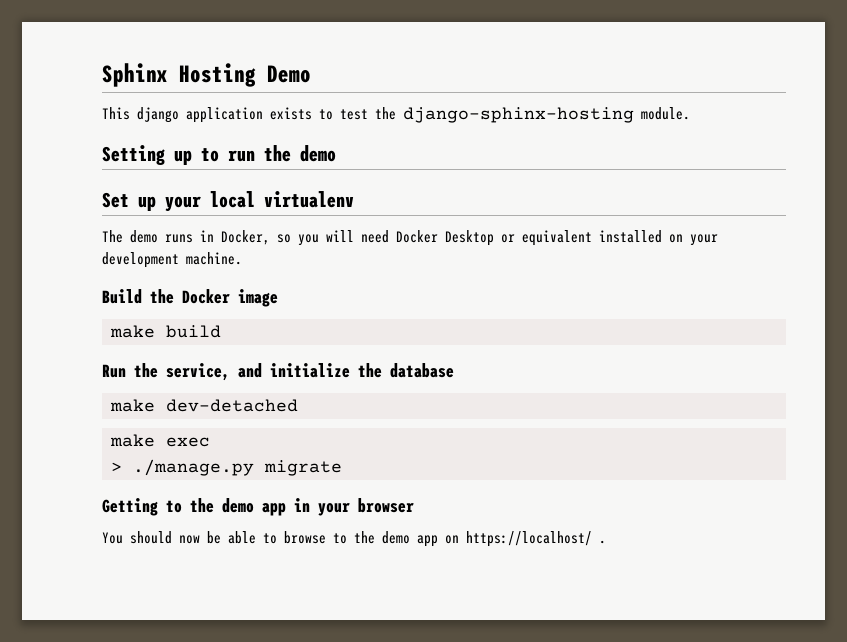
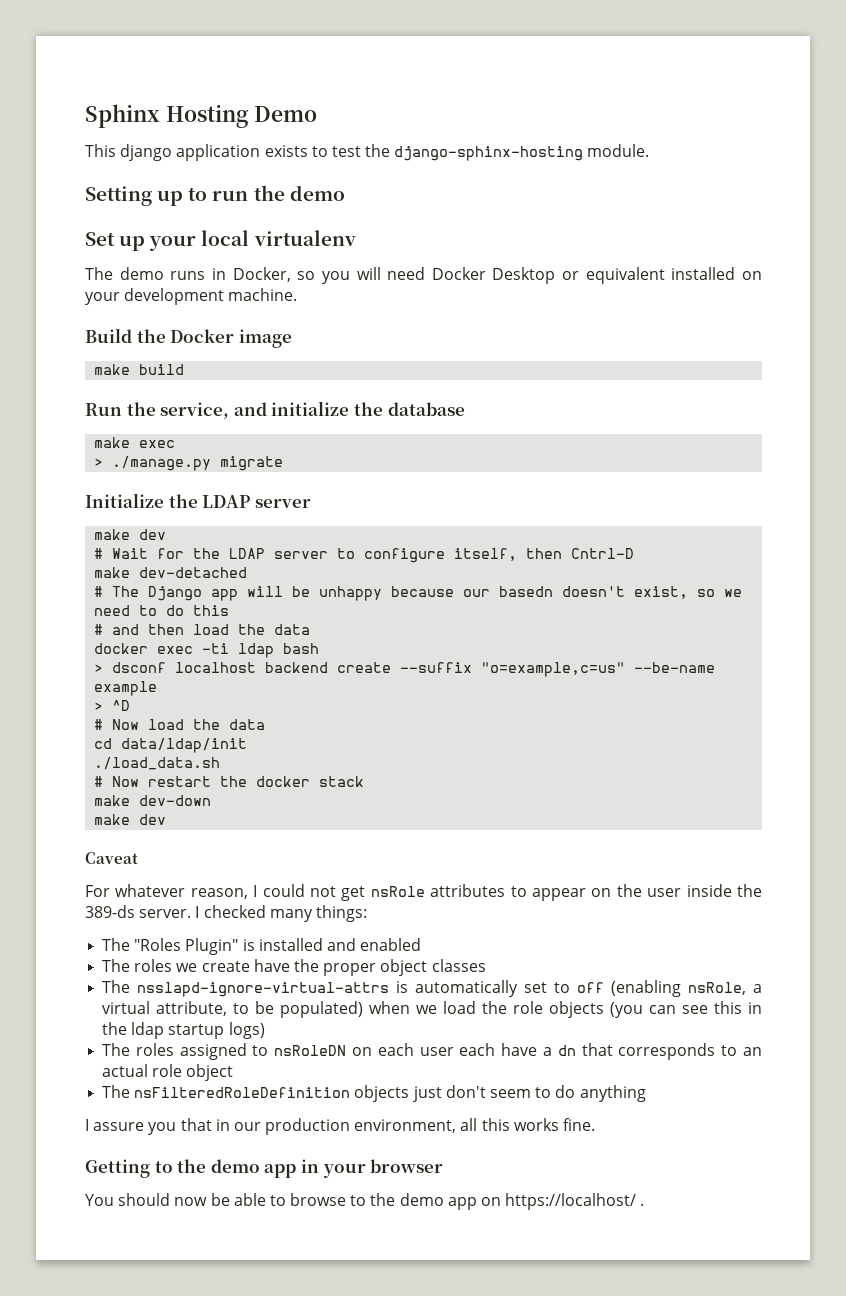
[110,399,298,412] // make dev-detached -> (465, 409) none
(342, 468) none -> [85,493,311,508] [94,529,167,540] [94,548,635,563] [94,567,248,578] [94,586,743,601] [94,605,230,616] [94,624,311,635] [94,643,320,658] [94,662,716,677] [94,681,158,696] [94,700,131,711] [94,719,266,730] [94,738,248,753] [94,757,221,770] [94,776,365,787] [94,795,212,806] [94,814,167,825] [85,852,138,864] [85,884,762,901] [85,905,367,922] [102,938,422,955] [102,959,486,976] [102,980,763,997] [102,1001,762,1018] [102,1022,265,1039] [102,1043,762,1060] [102,1064,234,1081] [102,1085,646,1102] [85,1118,596,1135] // Initialize the LDAP server // make dev // # Wait for the LDAP server to configure itself, then Cntrl-D // make dev-detached // # The Django app will be unhappy because our basedn doesn't exist, so we need to do this // # and then load the data // docker exec -ti ldap bash // > dsconf localhost backend create --suffix "o=example,c=us" --be-name example // > ^D // # Now load the data // cd data/ldap/init // ./load_data.sh // # Now restart the docker stack // make dev-down // make dev // Caveat // For whatever reason, I could not get nsRole attributes to appear on the user inside the 389-ds server. I checked many things: // The "Roles Plugin" is installed and enabled // The roles we create have the proper object classes // The nsslapd-ignore-virtual-attrs is automatically set to off (enabling nsRole, a virtual attribute, to be populated) when we load the role objects (you can see this in the ldap startup logs) // The roles assigned to nsRoleDN on each user each have a dn that corresponds to an actual role object // The nsFilteredRoleDefinition objects just don't seem to do anything // I assure you that in our production environment, all this works fine.

